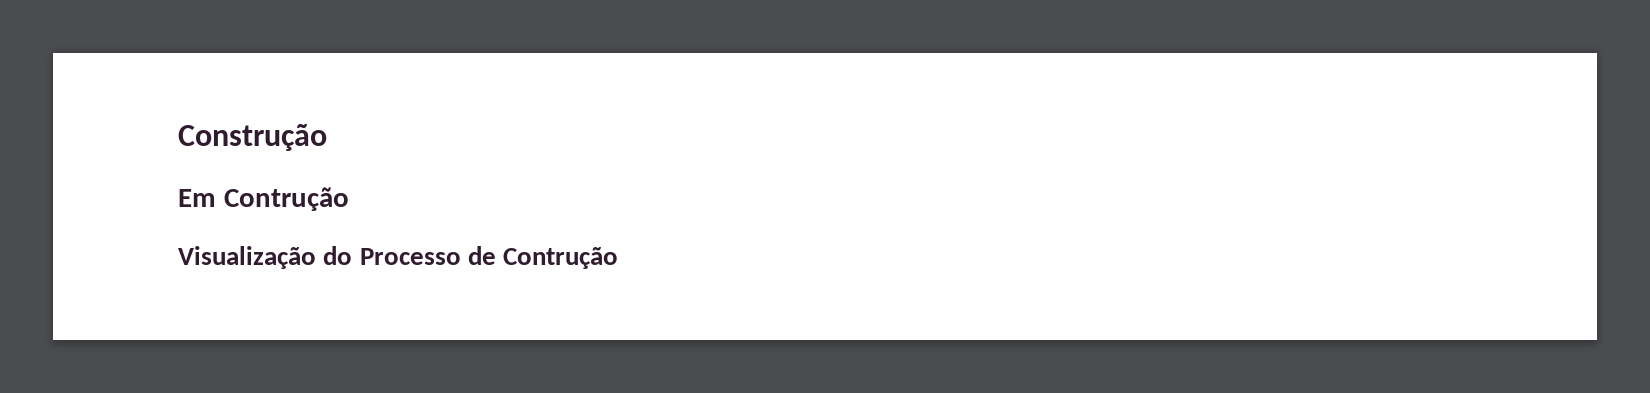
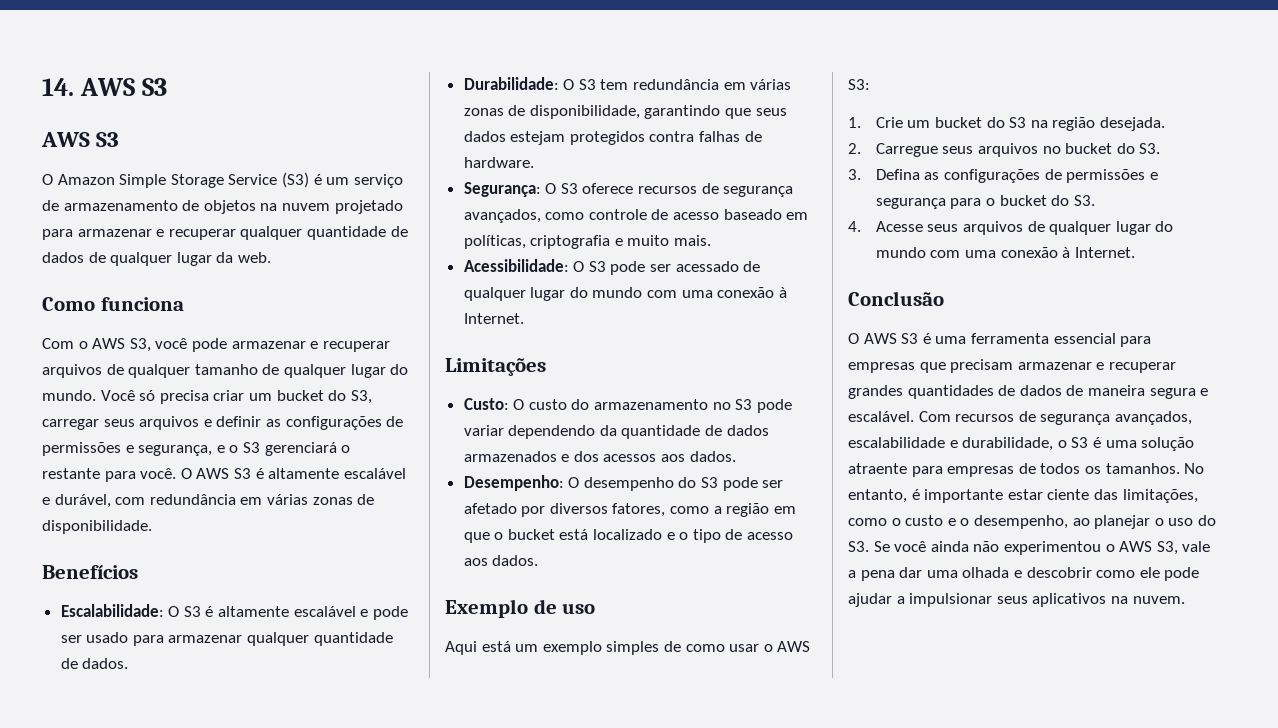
[178,123,327,151] [178,187,349,211] [178,246,619,269] Construção // Em Contrução // Visualização do Processo de Contrução -> [42,78,167,96] [41,132,120,147] [42,172,403,188] [42,200,403,214] [42,226,408,240] [42,252,271,266] [42,297,184,311] [42,338,390,352] [42,364,409,378] [42,390,372,404] [42,416,404,430] [42,442,351,456] [42,468,406,482] [42,494,375,508] [42,520,152,534] [42,565,138,579] [60,604,408,620] [60,632,393,646] [60,658,129,669] [463,77,792,90] [463,105,787,119] [463,131,762,145] [463,157,534,168] [463,182,794,197] [463,209,809,223] [463,235,712,249] [463,259,761,275] [463,287,787,301] [463,313,524,324] [445,358,546,376] [463,398,792,413] [463,425,769,439] [463,451,736,462] [463,475,784,491] [463,503,796,517] [463,529,794,543] [463,555,539,566] [445,599,596,618] [445,641,811,655] [848,79,870,90] [848,117,1165,131] [848,143,1161,157] [848,169,1158,183] [875,195,1095,209] [848,221,1174,235] [875,247,1135,258] [848,291,944,306] [848,333,1152,347] [848,359,1176,373] [848,385,1209,399] [848,411,1192,425] [848,437,1195,451] [848,463,1205,477] [848,489,1198,503] [848,515,1216,529] [848,541,1211,555] [848,567,1200,581] [848,593,1185,607] 14. AWS S3 // AWS S3 // O Amazon Simple Storage Service (S3) é um serviço de armazenamento de objetos na nuvem projetado para armazenar e recuperar qualquer quantidade de dados de qualquer lugar da web. // Como funciona // Com o AWS S3, você pode armazenar e recuperar arquivos de qualquer tamanho de qualquer lugar do mundo. Você só precisa criar um bucket do S3, carregar seus arquivos e definir as configurações de permissões e segurança, e o S3 gerenciará o restante para você. O AWS S3 é altamente escalável e durável, com redundância em várias zonas de disponibilidade. // Benefícios // Escalabilidade: O S3 é altamente escalável e pode ser usado para armazenar qualquer quantidade de dados. // Durabilidade: O S3 tem redundância em várias zonas de disponibilidade, garantindo que seus dados estejam protegidos contra falhas de hardware. // Segurança: O S3 oferece recursos de segurança avançados, como controle de acesso baseado em políticas, criptografia e muito mais. // Acessibilidade: O S3 pode ser acessado de qualquer lugar do mundo com uma conexão à Internet. // Limitações // Custo: O custo do armazenamento no S3 pode variar dependendo da quantidade de dados armazenados e dos acessos aos dados. // Desempenho: O desempenho do S3 pode ser afetado por diversos fatores, como a região em que o bucket está localizado e o tipo de acesso aos dados. // Exemplo de uso // Aqui está um exemplo simples de como usar o AWS S3: // 1. Crie um bucket do S3 na região desejada. // 2. Carregue seus arquivos no bucket do S3. // 3. Defina as configurações de permissões e segurança para o bucket do S3. // 4. Acesse seus arquivos de qualquer lugar do mundo com uma conexão à Internet. // Conclusão // O AWS S3 é uma ferramenta essencial para empresas que precisam armazenar e recuperar grandes quantidades de dados de maneira segura e escalável. Com recursos de segurança avançados, escalabilidade e durabilidade, o S3 é uma solução atraente para empresas de todos os tamanhos. No entanto, é importante estar ciente das limitações, como o custo e o desempenho, ao planejar o uso do S3. Se você ainda não experimentou o AWS S3, vale a pena dar uma olhada e descobrir como ele pode ajudar a impulsionar seus aplicativos na nuvem.

